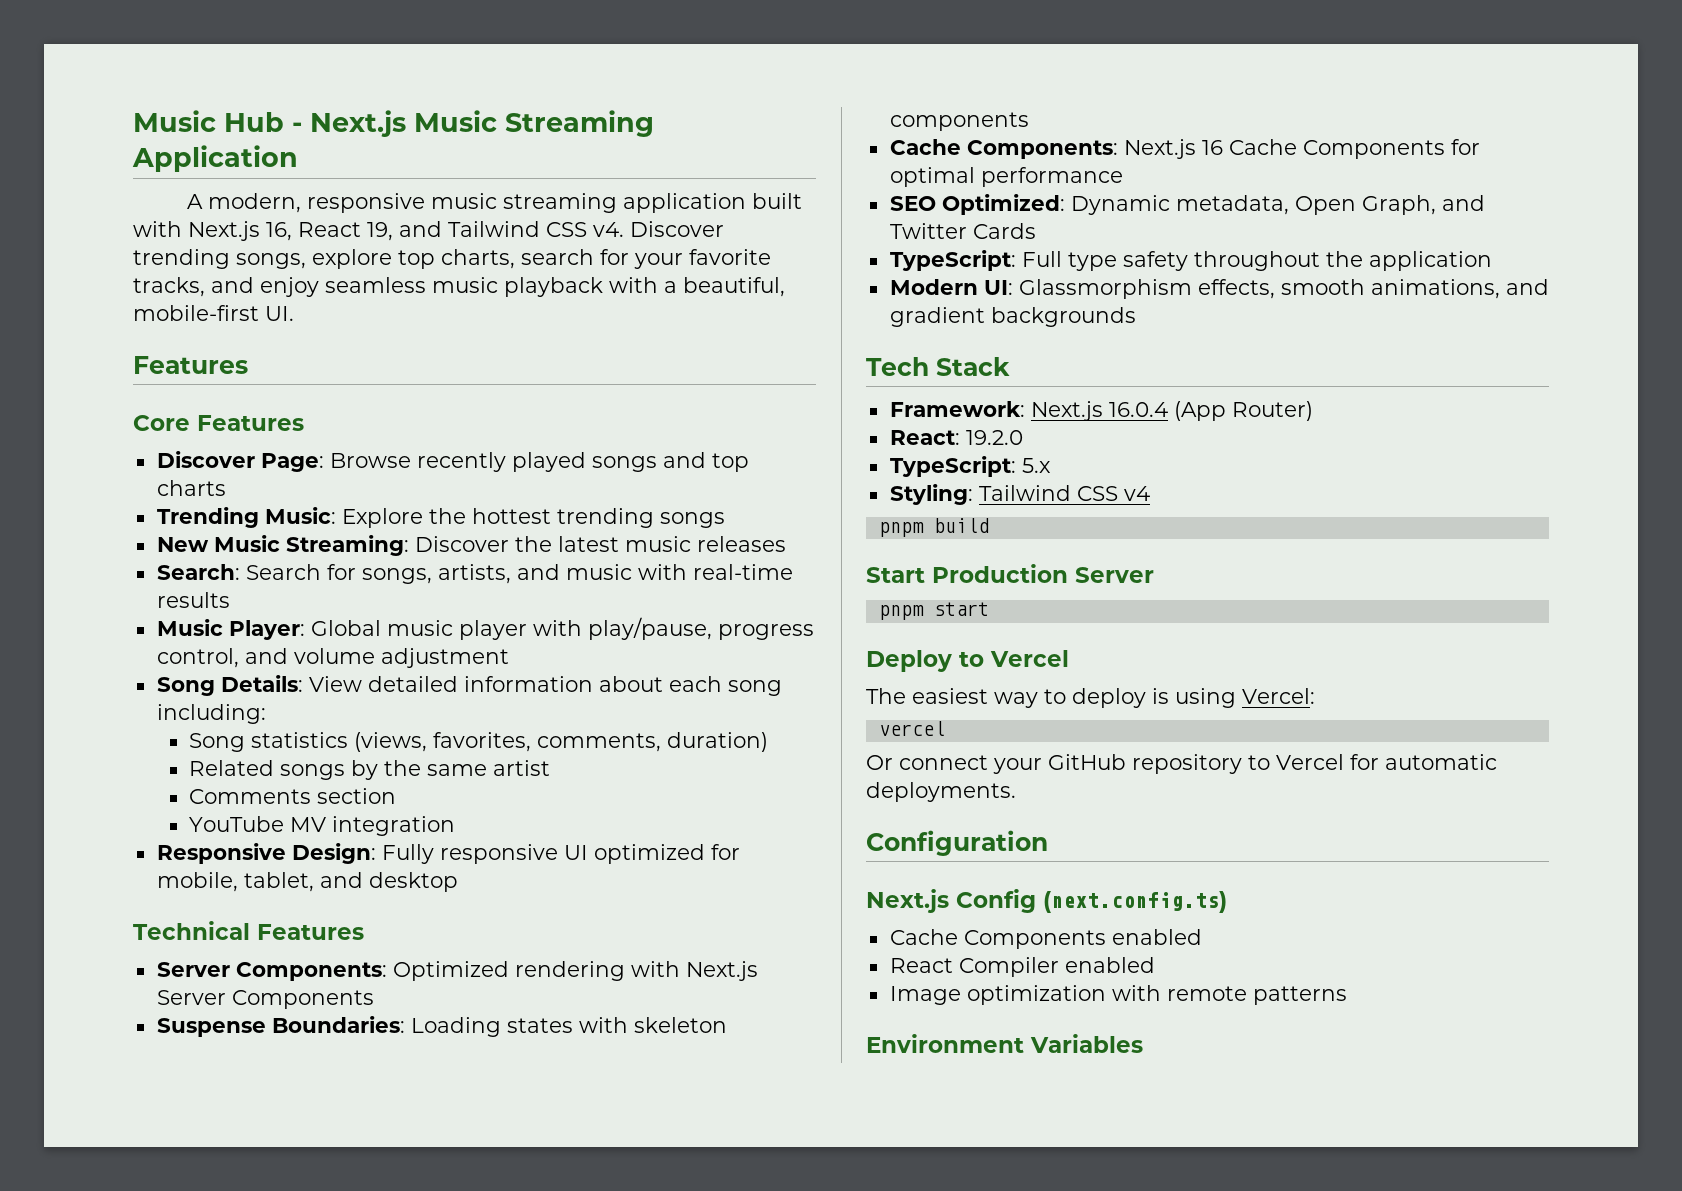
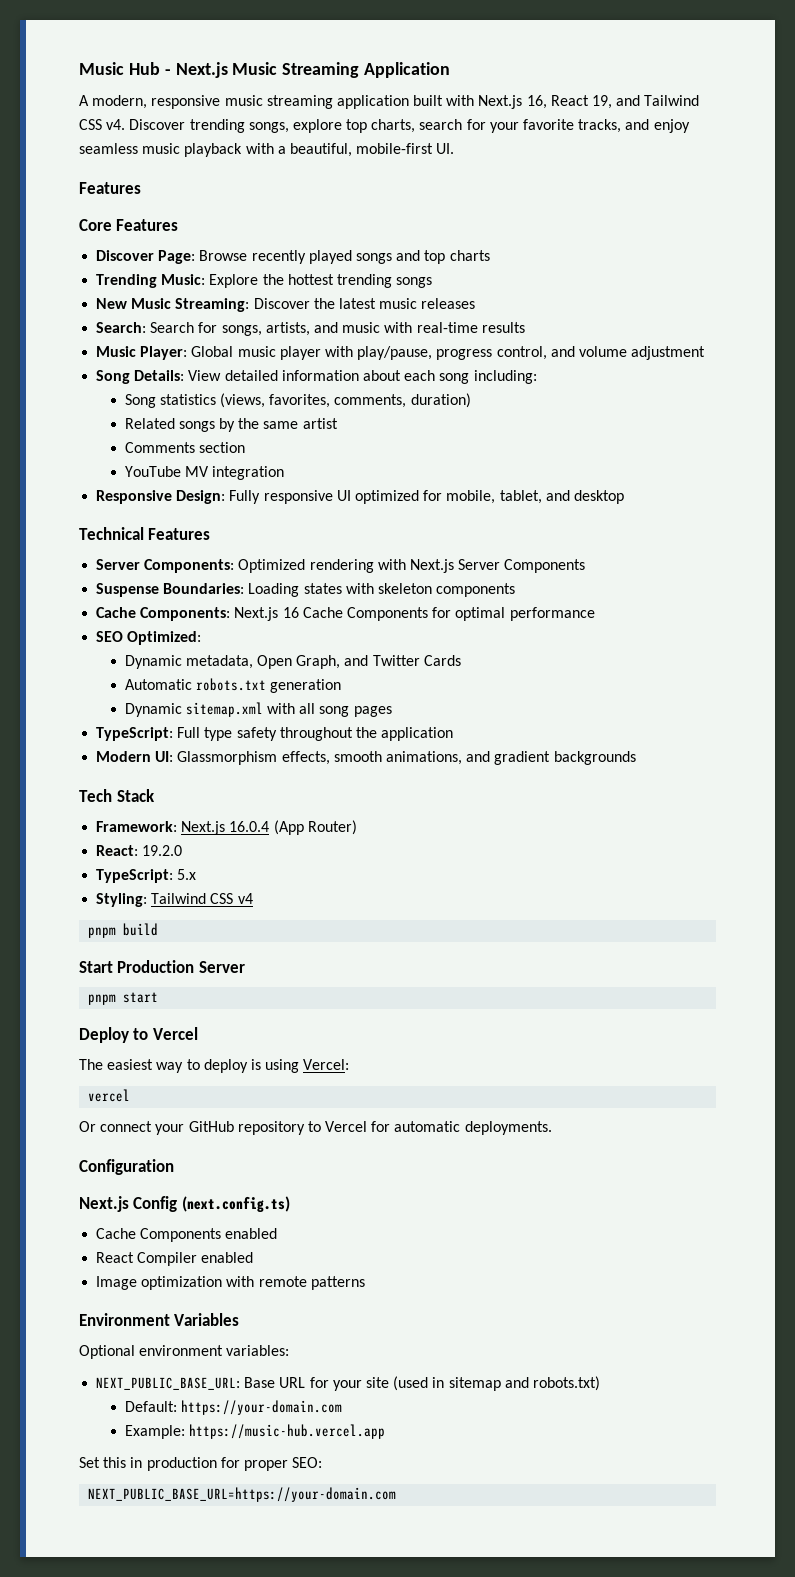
(1065, 204) none -> (202, 638) //
(1036, 231) none -> [124,678,341,693] [124,702,392,717] // Automatic robots.txt generation // Dynamic sitemap.xml with all song pages
(1143, 1043) none -> [79,1345,290,1359] [96,1376,600,1391] [124,1400,342,1415] [124,1424,385,1439] [79,1457,323,1471] [88,1487,397,1502] // Optional environment variables: // NEXT_PUBLIC_BASE_URL: Base URL for your site (used in sitemap and robots.txt) // Default: https://your-domain.com // Example: https://music-hub.vercel.app // Set this in production for proper SEO: // NEXT_PUBLIC_BASE_URL=https://your-domain.com

